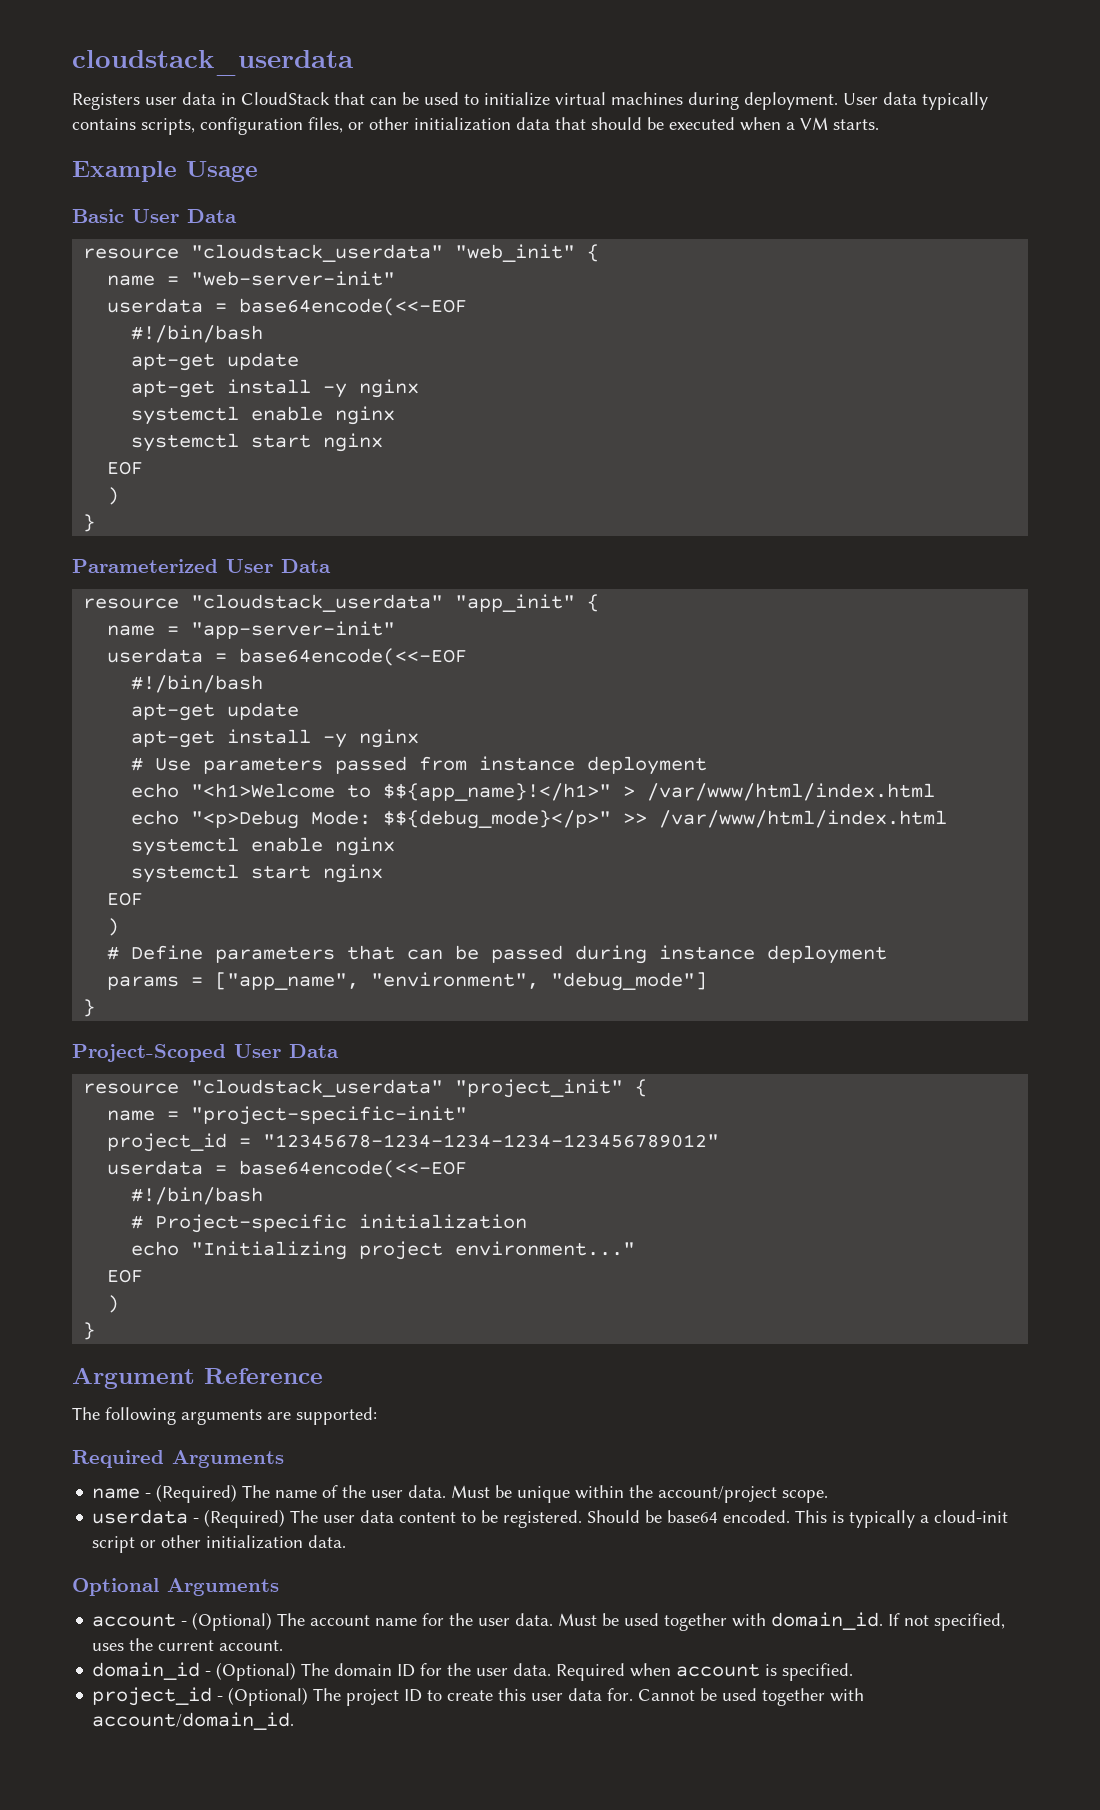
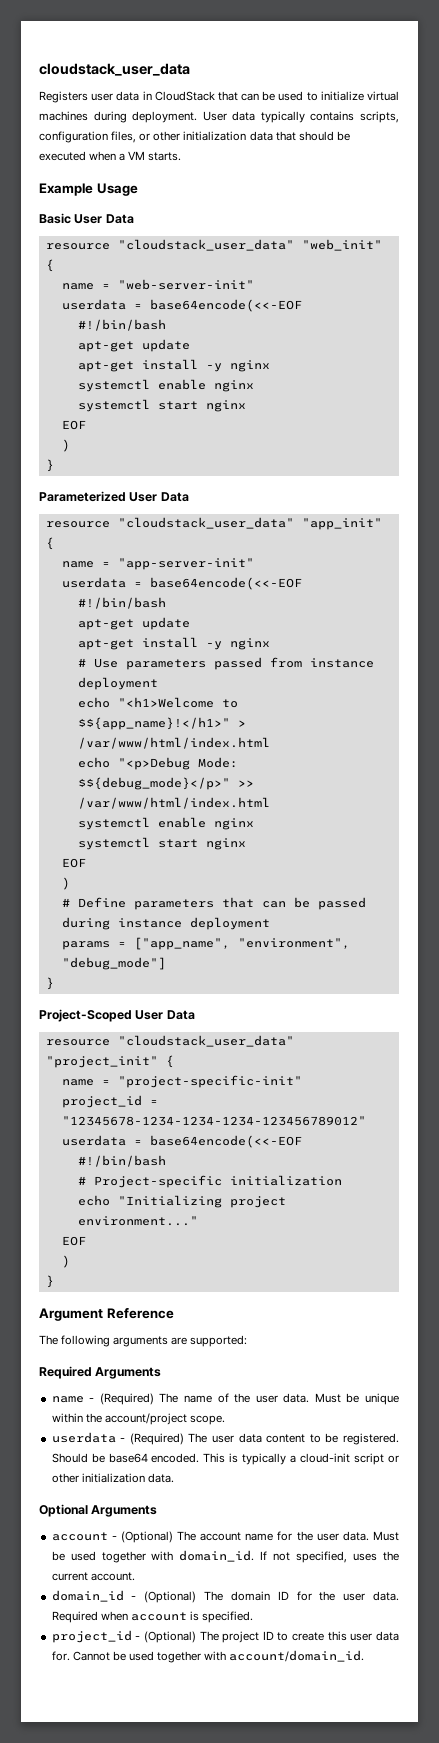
[72,50,354,76] cloudstack_userdata -> [39,63,190,76] cloudstack_user_data
[191,244,444,262] "cloudstack_userdata" -> [117,239,294,251] "cloudstack_user_data"
[191,594,444,612] "cloudstack_userdata" -> [117,517,294,529] "cloudstack_user_data"
[191,1079,444,1097] "cloudstack_userdata" -> [117,1035,294,1047] "cloudstack_user_data"

